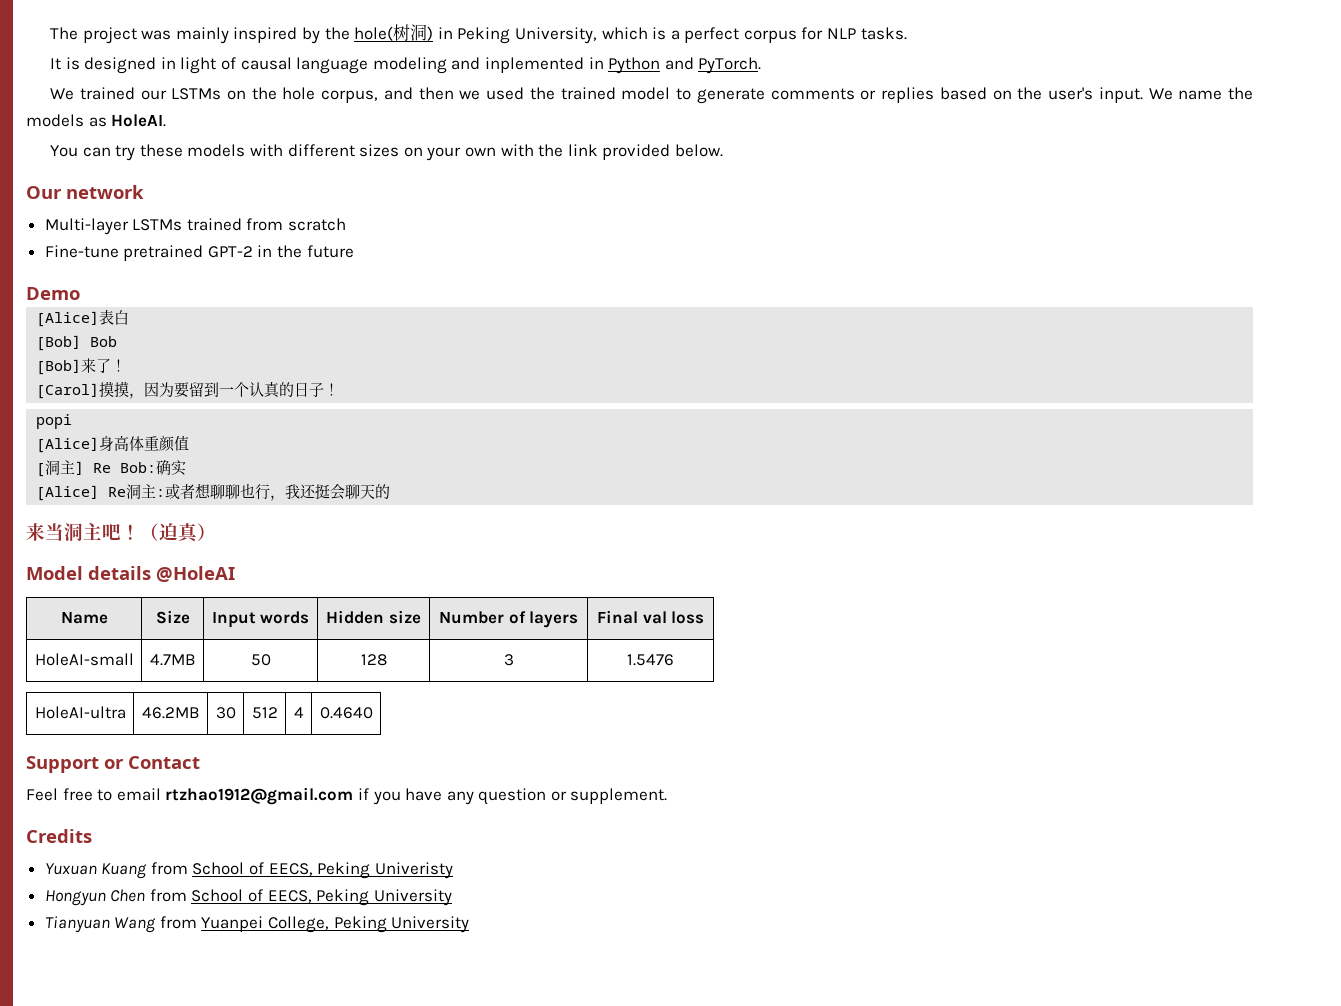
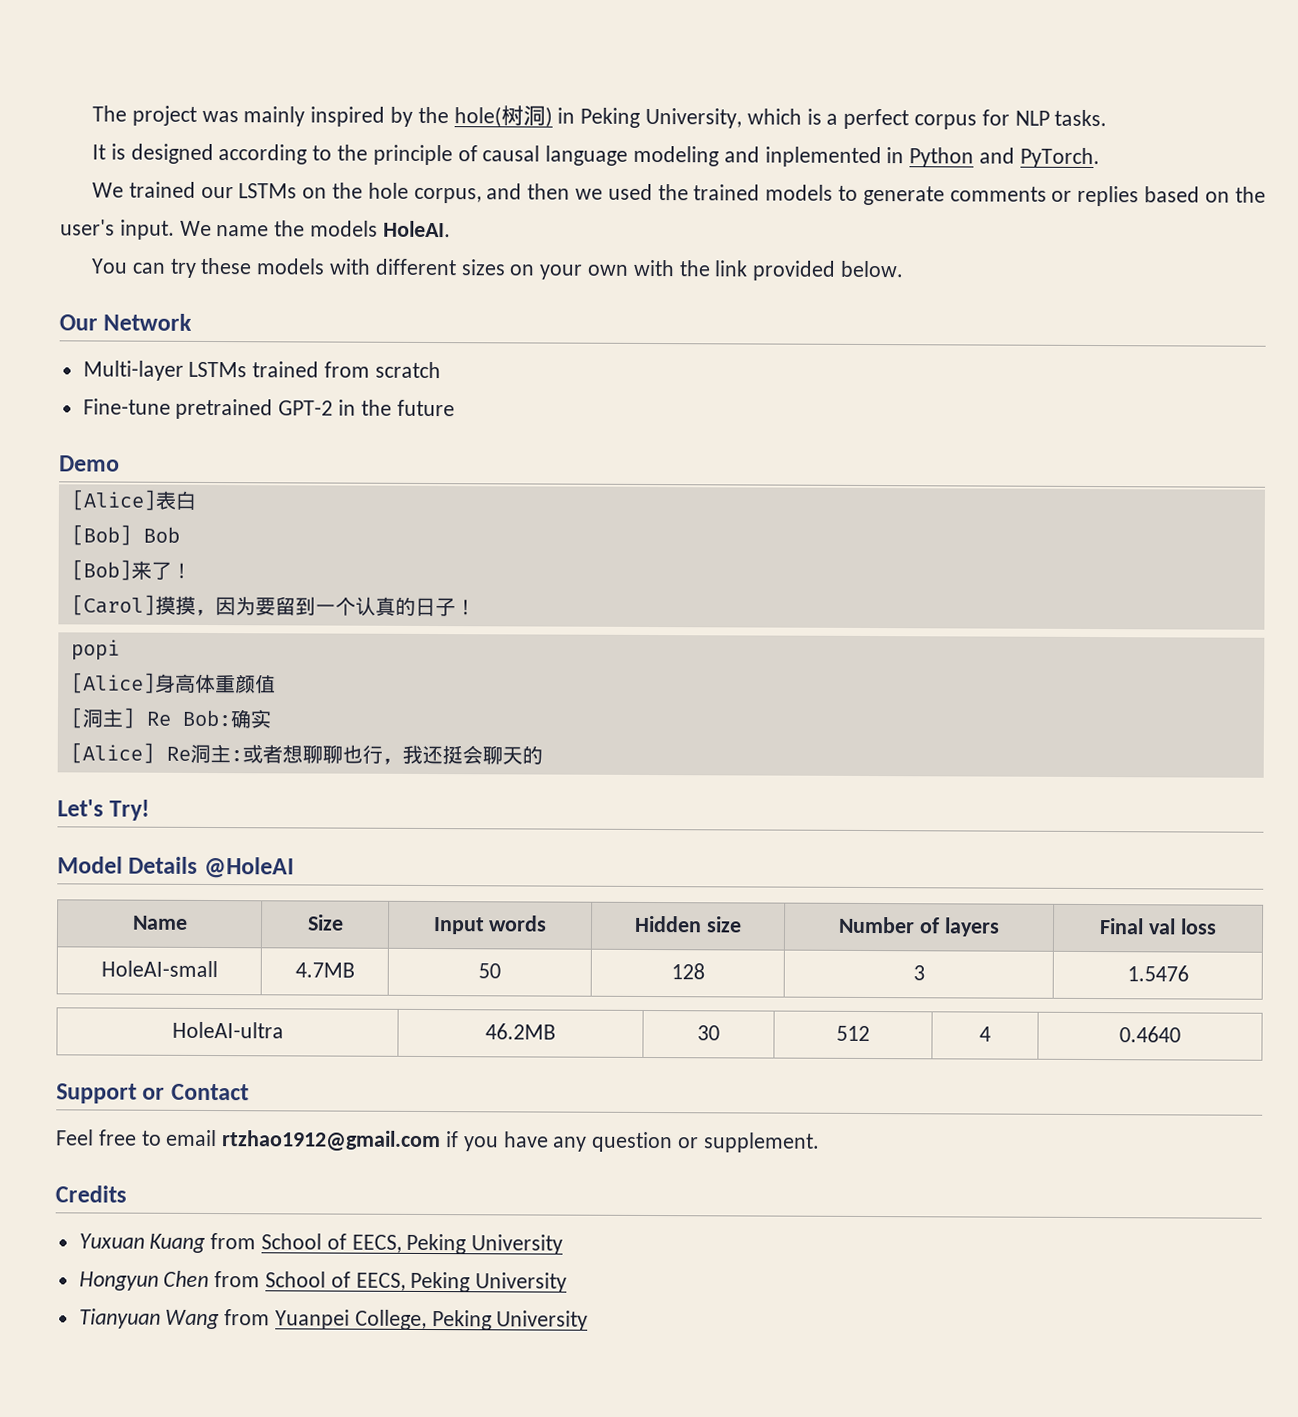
[160,57,217,74] in light -> [218,144,453,166] according to the principle
[621,87,671,100] model -> [765,184,834,201] models
[88,117,107,127] as -> (379, 228) none
[66,185,144,199] network -> [103,313,193,331] Network
[26,523,216,543] 来当洞主吧！（迫真） -> [57,799,151,821] Let's Try!
[88,566,151,580] details -> [128,856,199,874] Details
[374,862,453,879] Univeristy -> [471,1234,564,1255] University

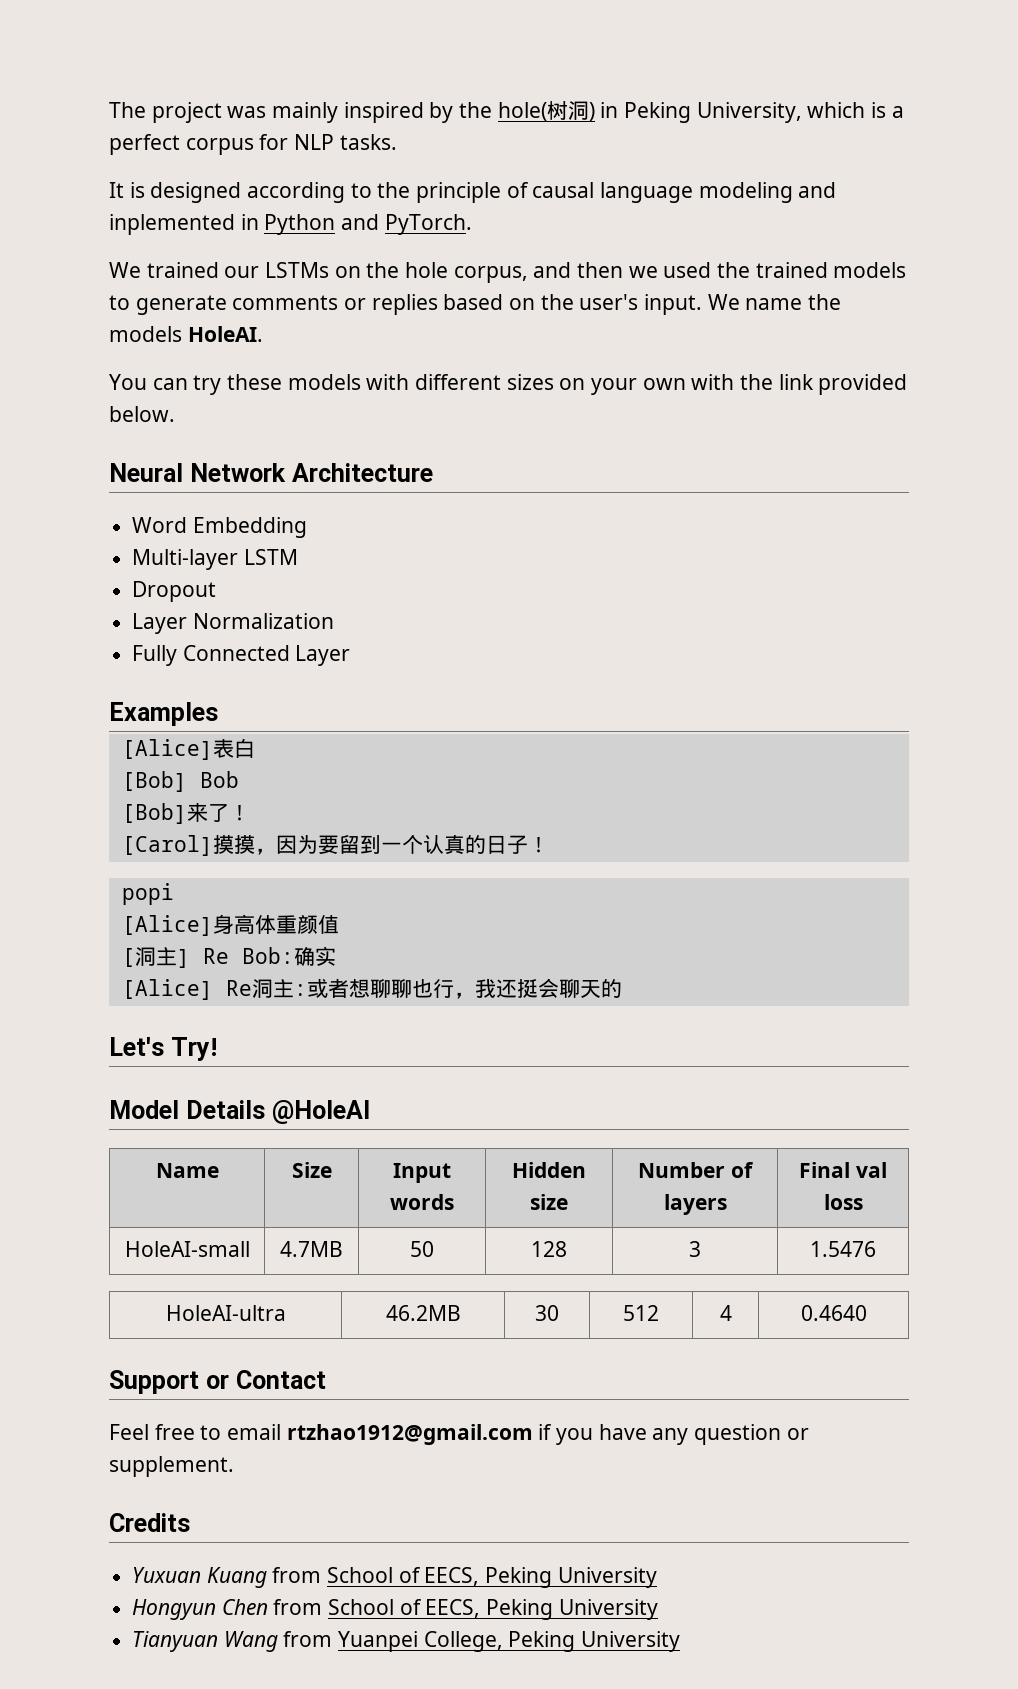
[59,314,98,331] Our -> [109,463,183,482] Neural
[82,360,441,381] [82,398,455,420] [59,455,120,472] // Multi-layer LSTMs trained from scratch // Fine-tune pretrained GPT-2 in the future // Demo -> [291,463,433,482] [132,517,307,538] [132,549,298,570] [132,581,217,602] [132,613,334,634] [132,645,351,666] [109,702,218,726] Architecture // Word Embedding // Multi-layer LSTM // Dropout // Layer Normalization // Fully Connected Layer // Examples

